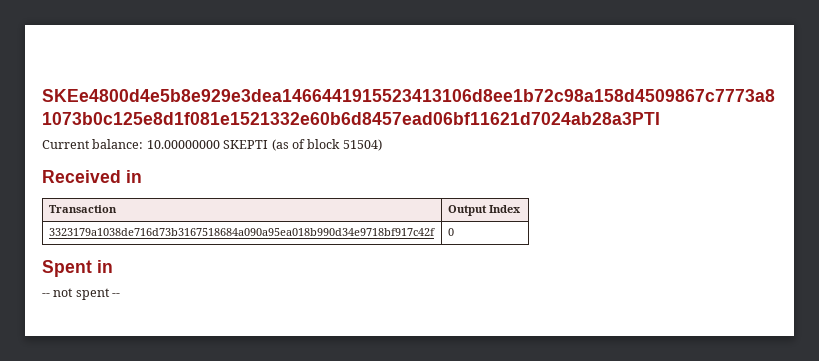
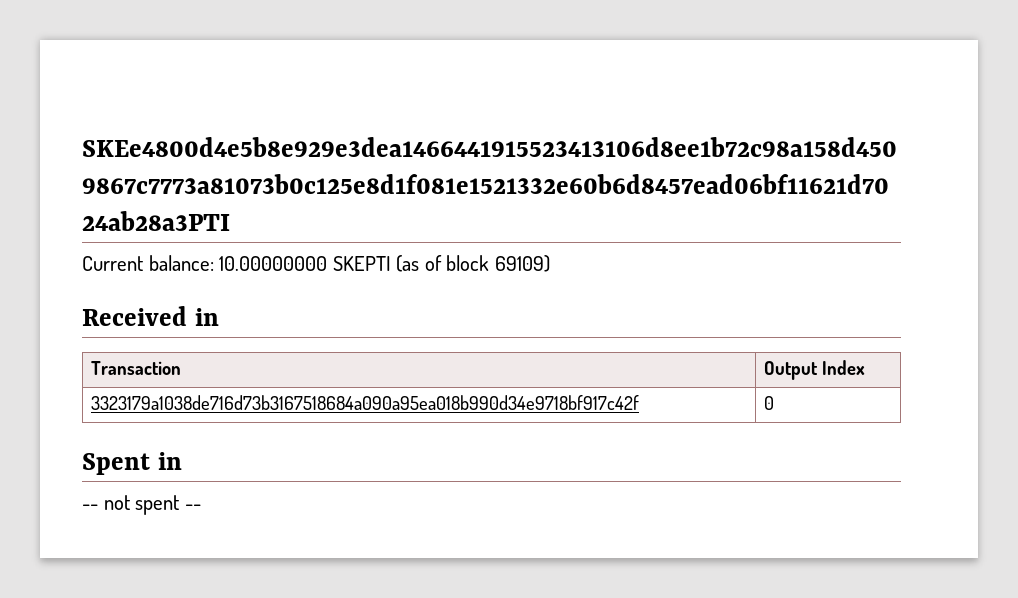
[342,139,382,151] 51504) -> [494,255,550,272] 69109)

